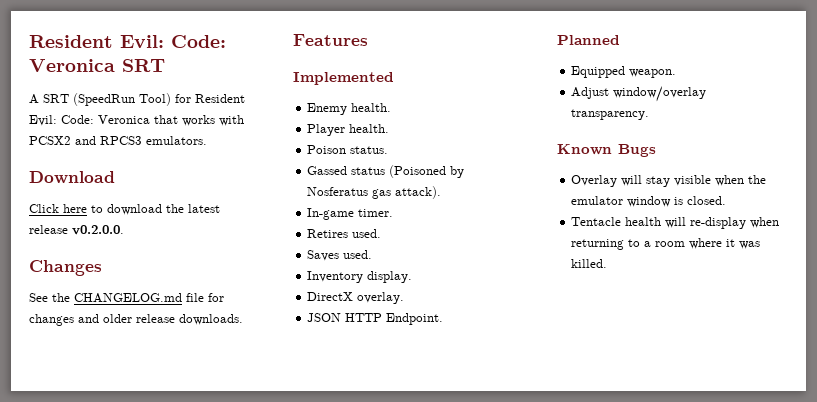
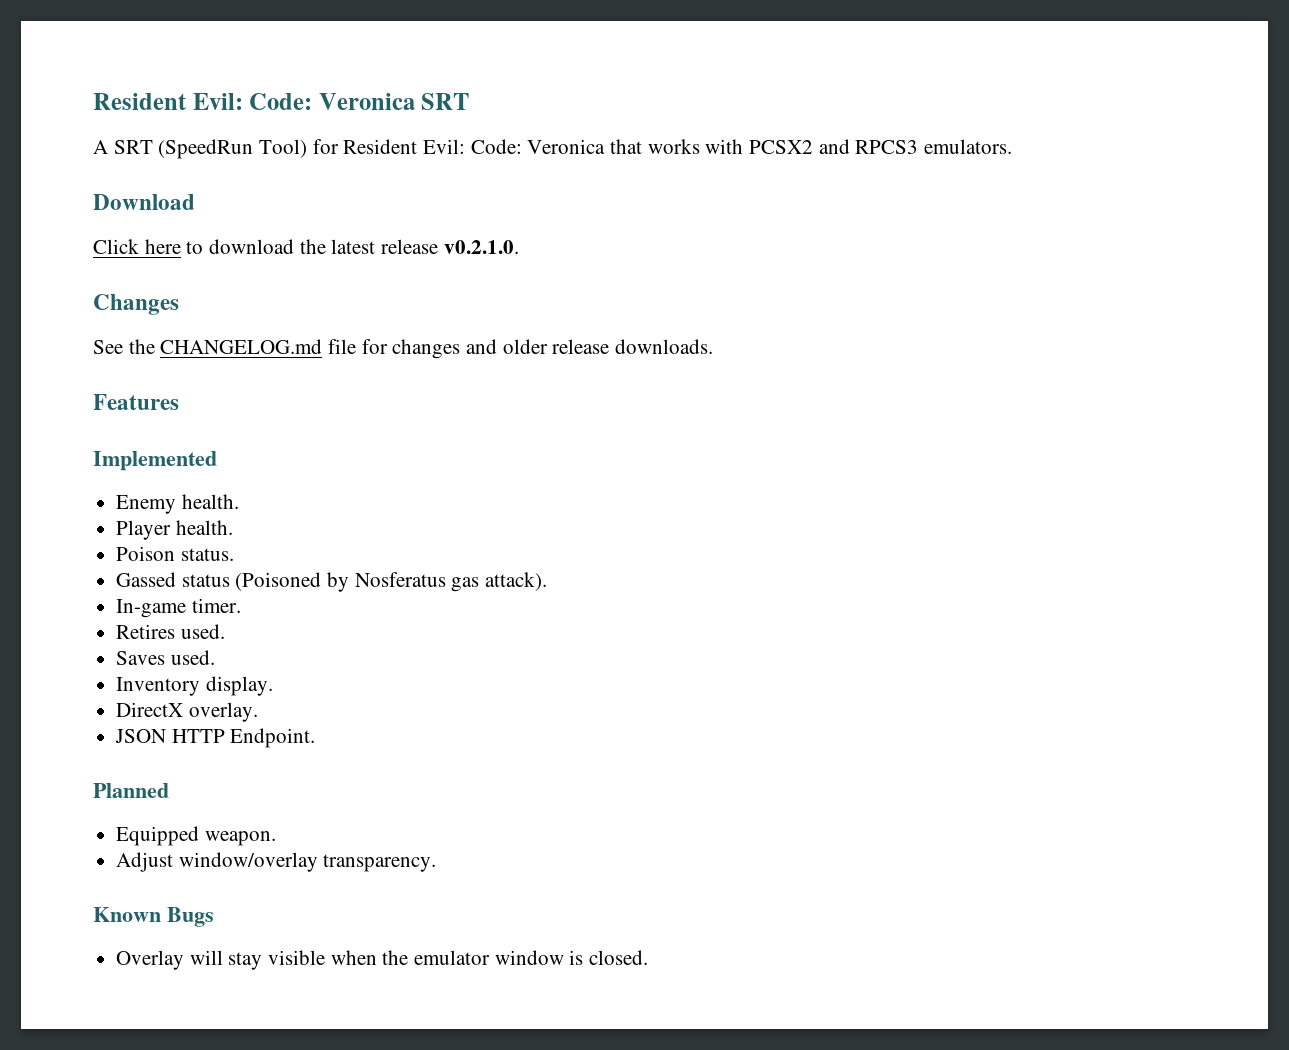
[72,225,124,235] v0.2.0.0. -> [443,240,519,254] v0.2.1.0.
[571,217,780,229] [571,238,761,250] [571,259,608,268] // Tentacle health will re-display when returning to a room where it was killed. -> (649, 957) none

